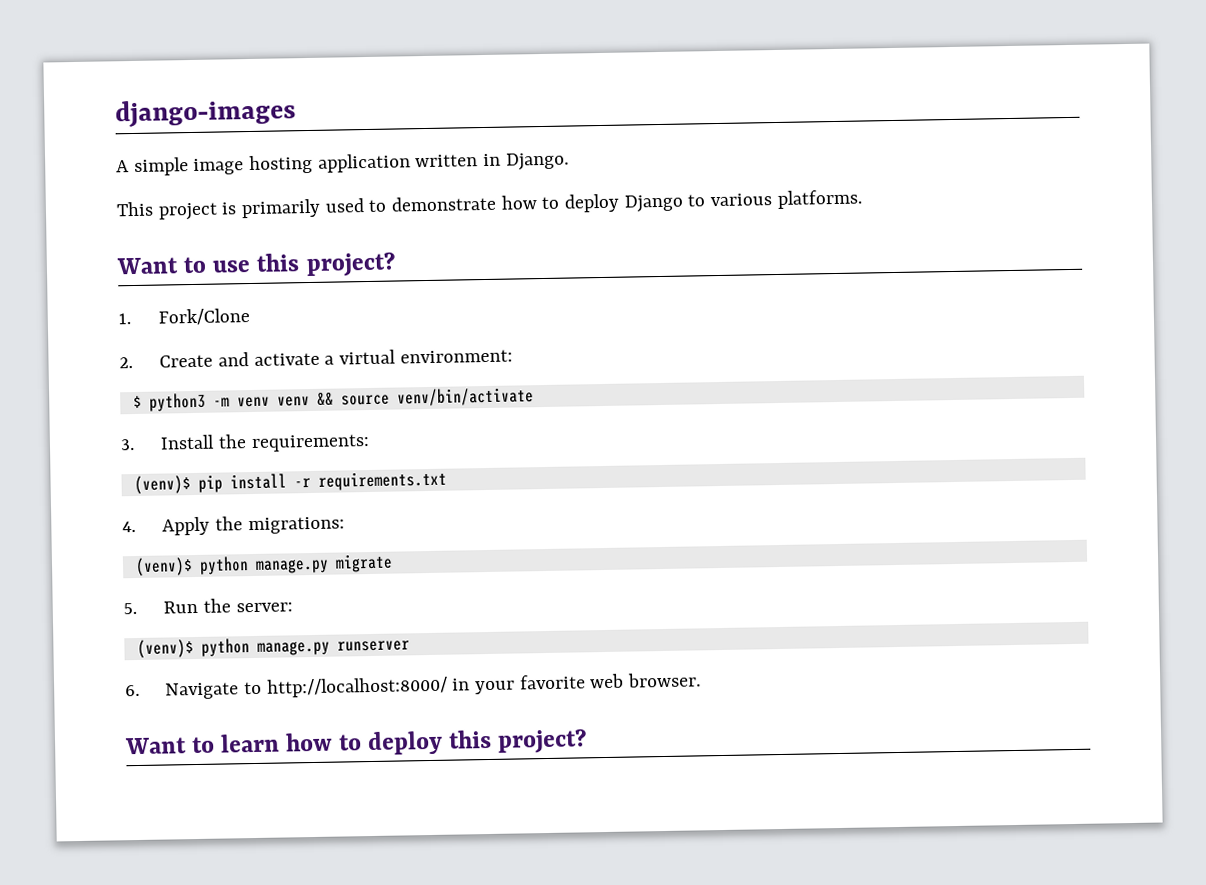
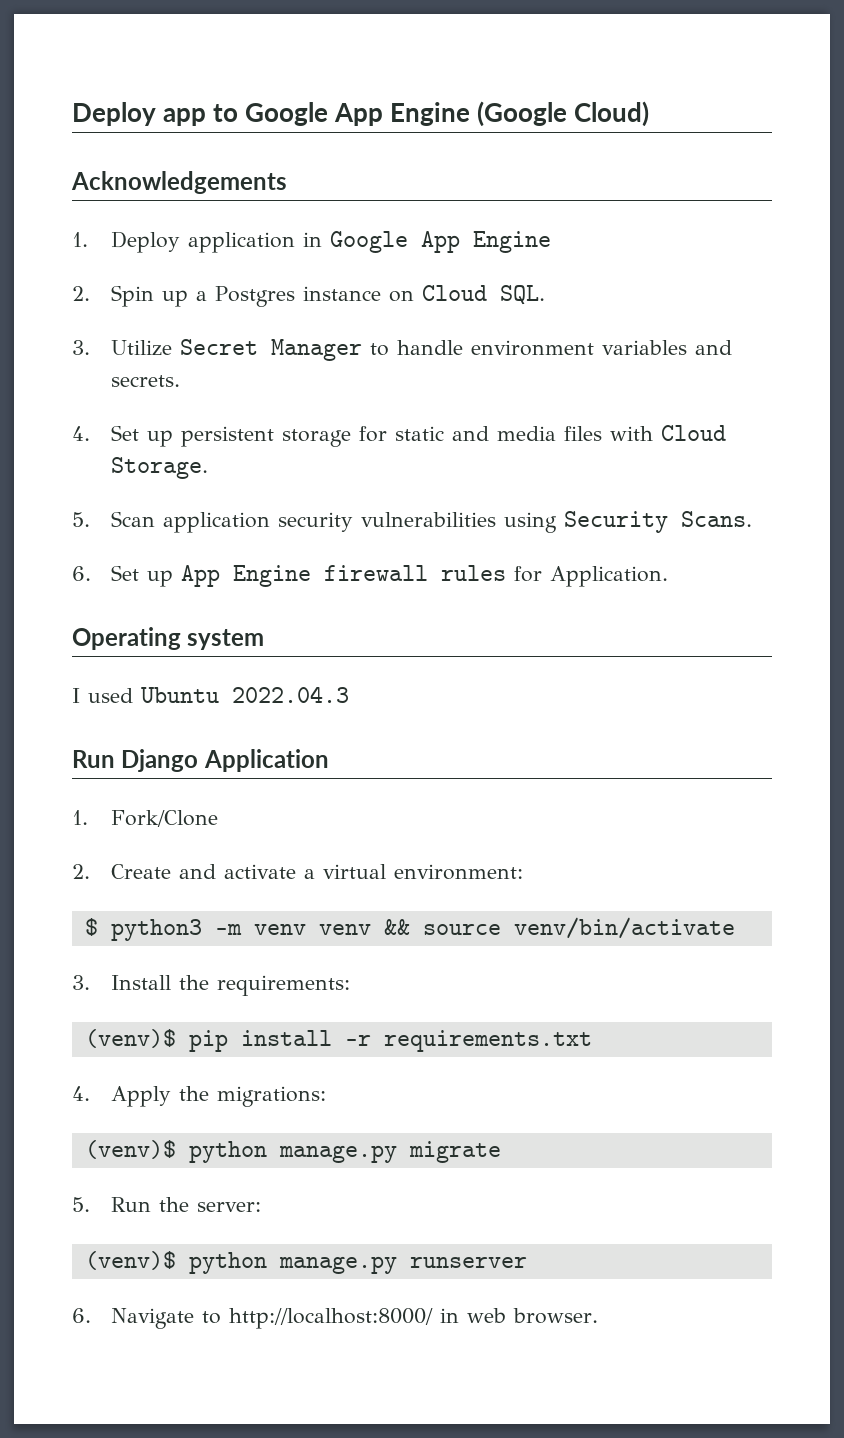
[115,98,296,128] [116,152,569,176] [116,189,863,221] [116,251,396,278] django-images // A simple image hosting application written in Django. // This project is primarily used to demonstrate how to deploy Django to various platforms. // Want to use this project? -> [72,101,650,127] [71,171,287,194] [72,231,552,253] [72,285,546,307] [72,339,733,361] [111,375,181,387] [72,425,727,447] [111,457,209,479] [72,511,753,533] [72,565,669,587] [72,627,265,650] [72,686,349,703] [72,749,329,772] Deploy app to Google App Engine (Google Cloud) // Acknowledgements // 1. Deploy application in Google App Engine // 2. Spin up a Postgres instance on Cloud SQL. // 3. Utilize Secret Manager to handle environment variables and secrets. // 4. Set up persistent storage for static and media files with Cloud Storage. // 5. Scan application security vulnerabilities using Security Scans. // 6. Set up App Engine firewall rules for Application. // Operating system // I used Ubuntu 2022.04.3 // Run Django Application
[475,674,586,695] your favorite -> (460, 1315) none
[124,728,588,756] // Want to learn how to deploy this project? -> (599, 1316) none

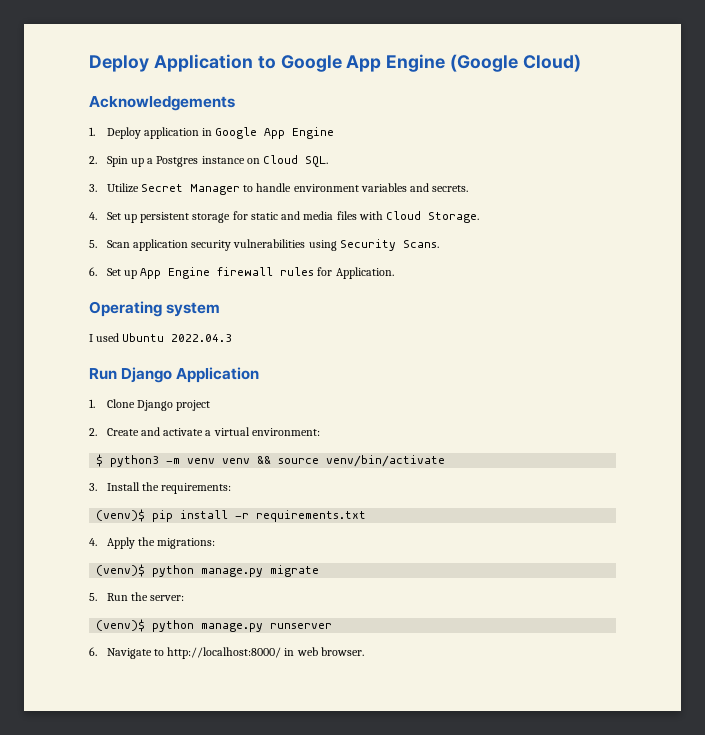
[72,102,207,126] Deploy app -> [89,54,253,72] Deploy Application
[111,810,219,827] Fork/Clone -> [106,399,211,411] Clone Django project

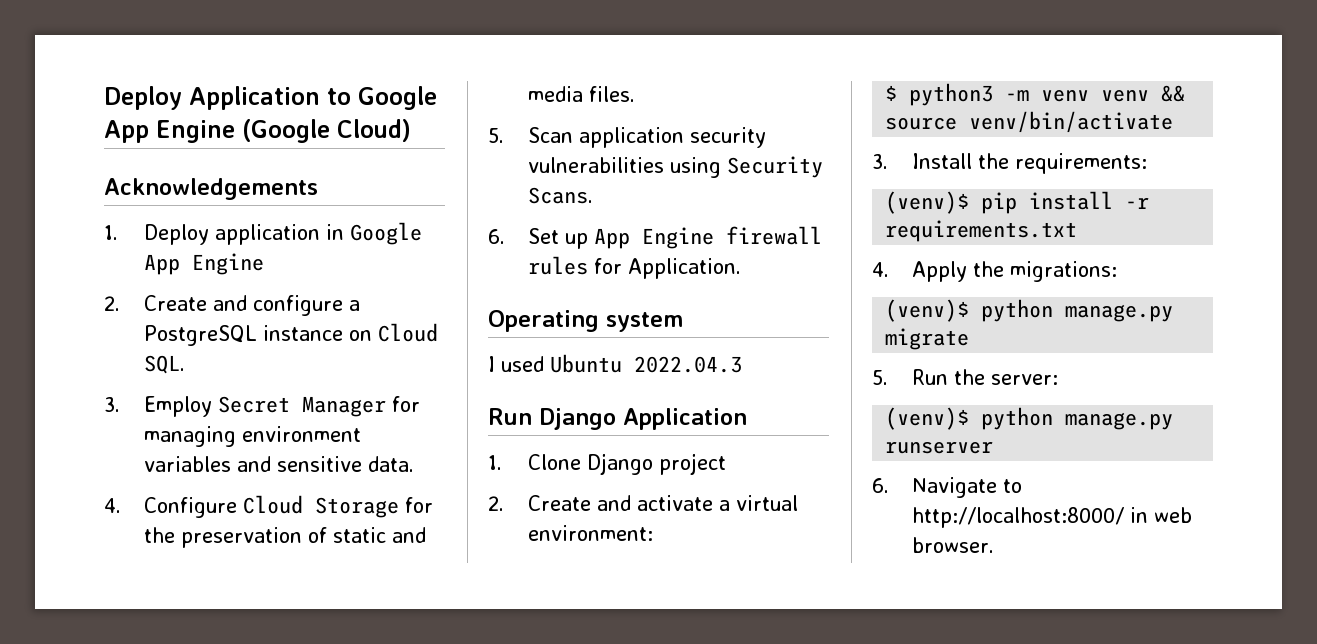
[106,156,199,167] Spin up a Postgres -> [143,295,360,316] [143,325,257,346] Create and configure a PostgreSQL
[106,183,139,193] Utilize -> [143,396,212,417] Employ
[243,183,292,192] to handle -> [391,396,420,412] [143,426,236,447] for managing
[432,185,469,192] [89,211,480,223] secrets. // 4. Set up persistent storage for static and media files with Cloud Storage. -> [276,456,414,472] [104,495,433,518] [143,527,426,548] [527,86,635,102] sensitive data. // 4. Configure Cloud Storage for the preservation of static and media files.

